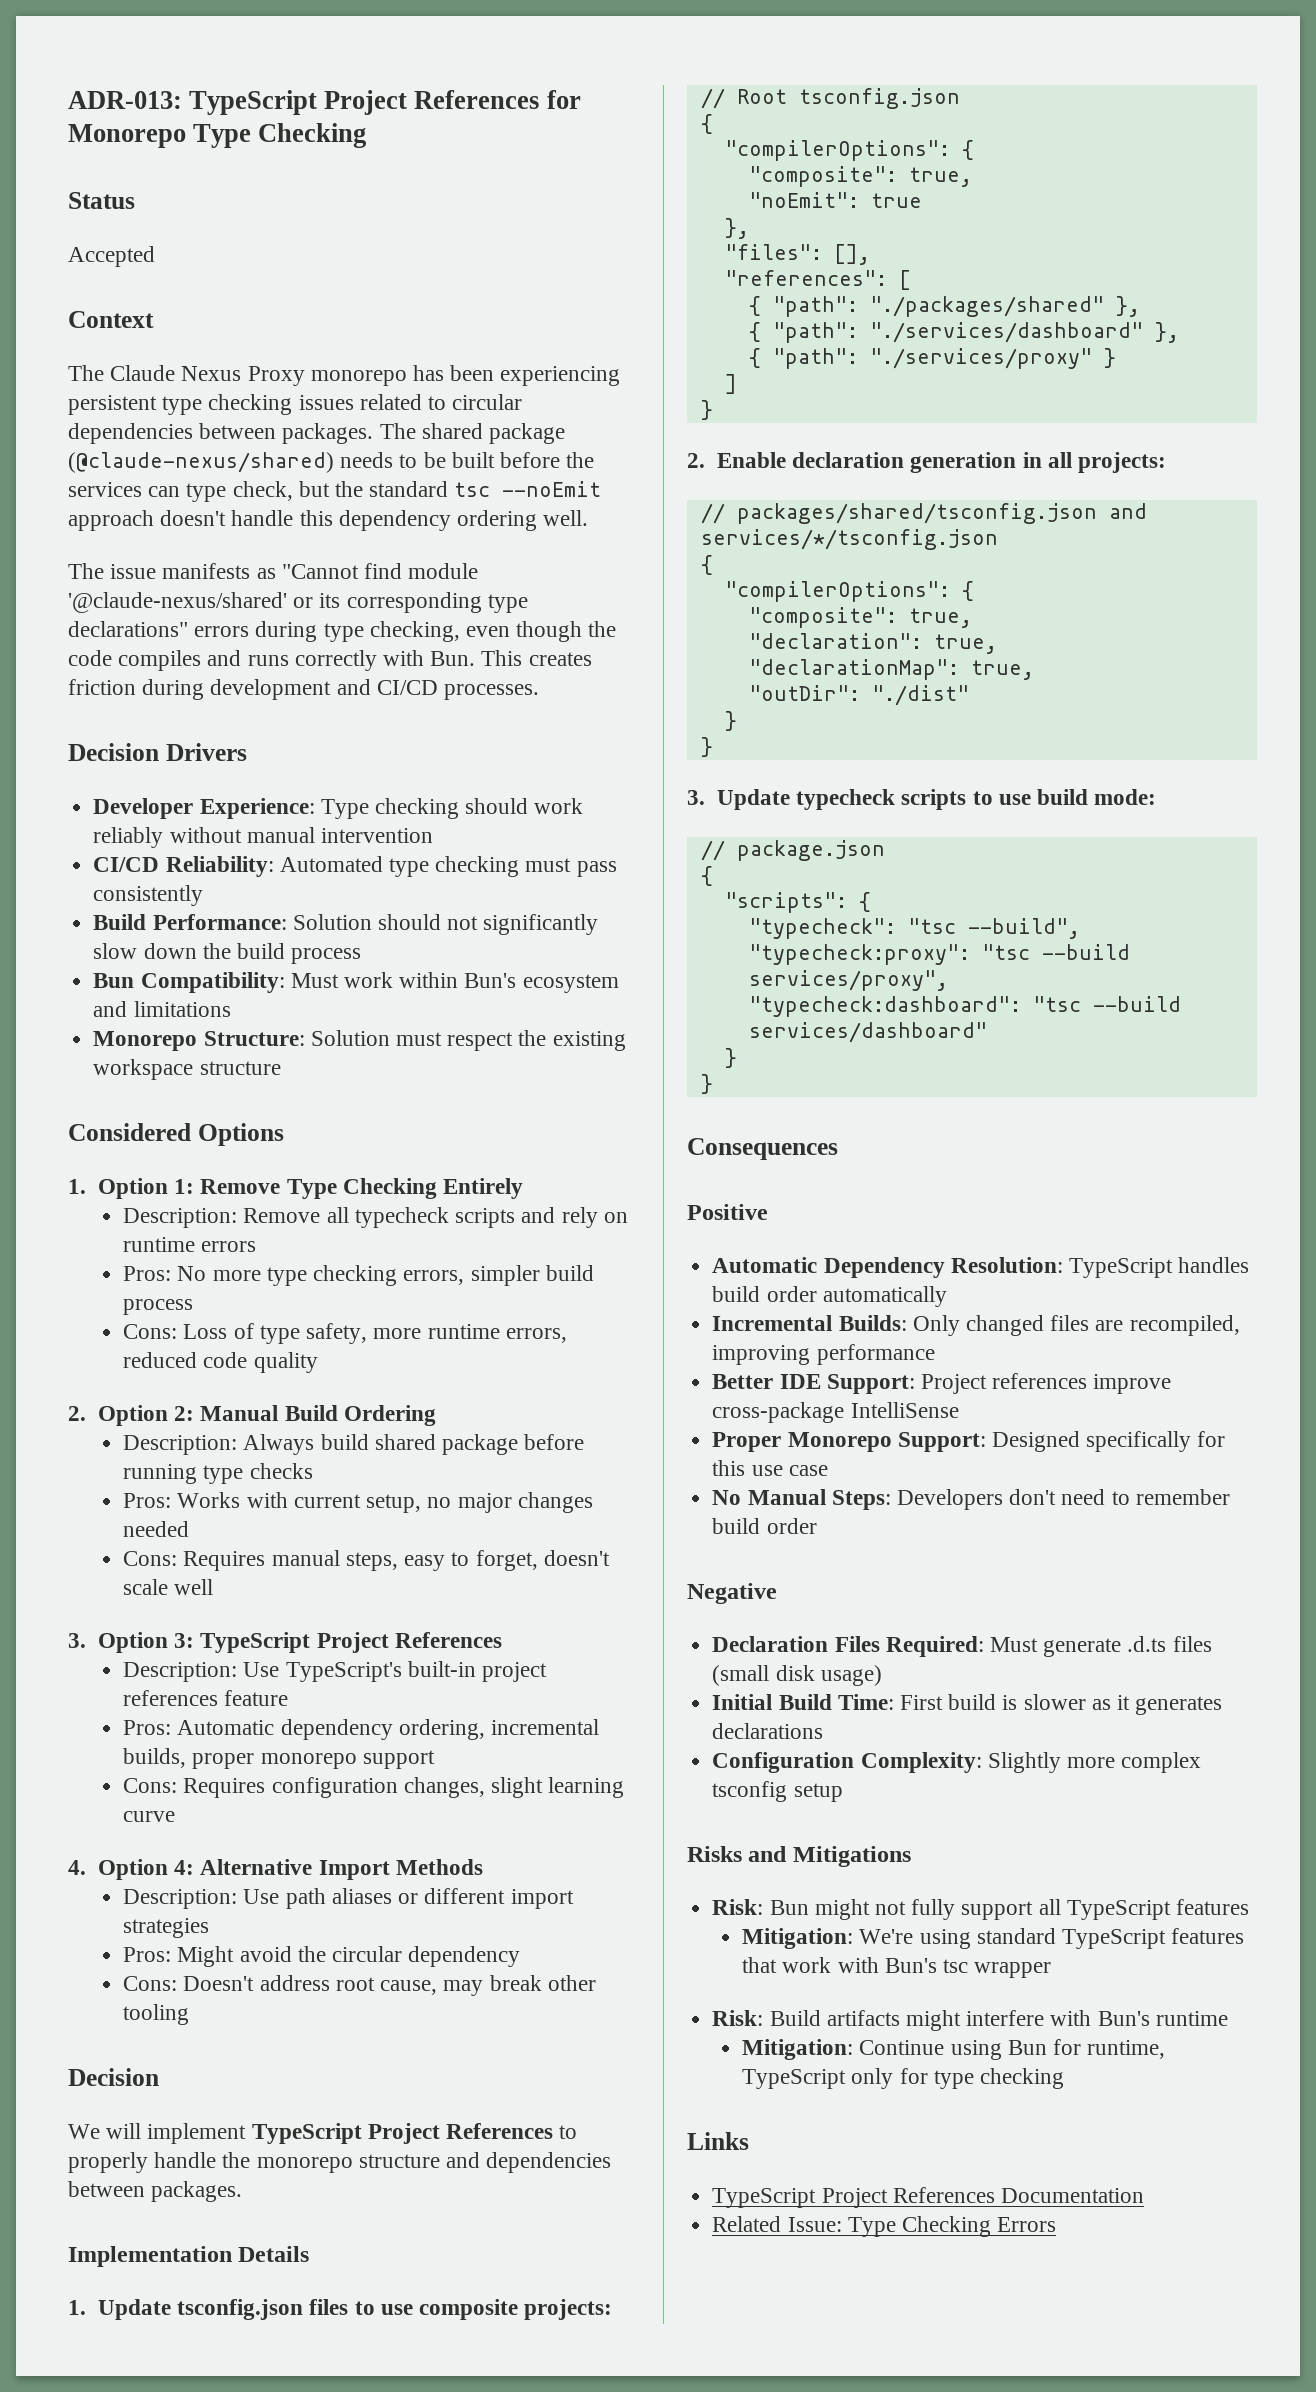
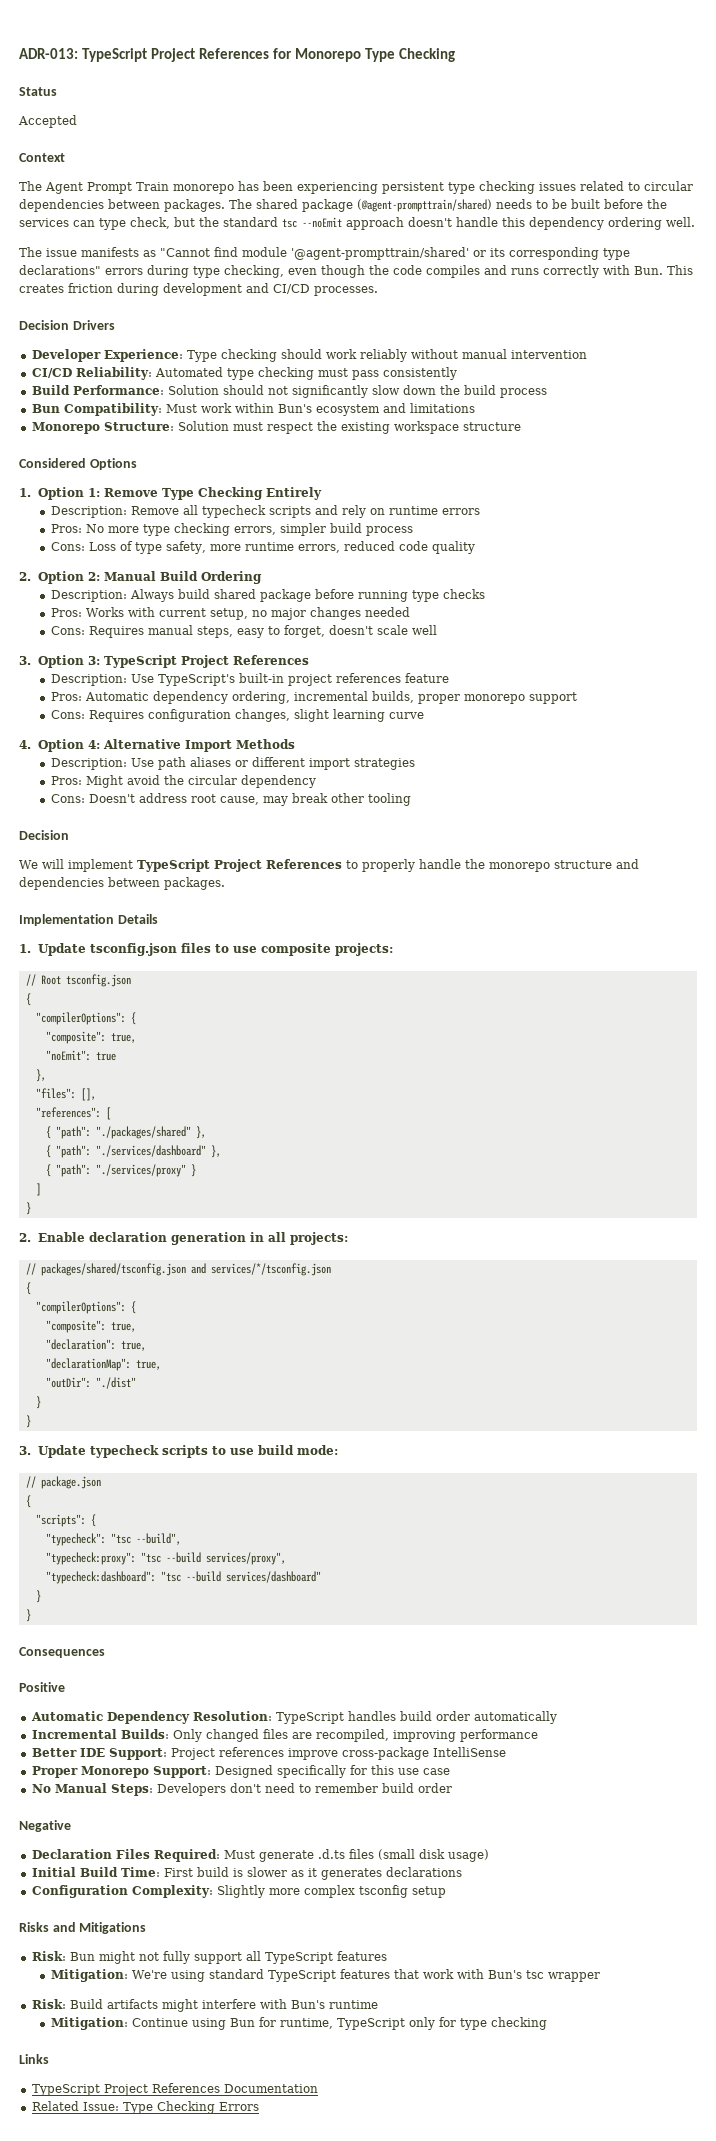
[110,365,305,386] Claude Nexus Proxy -> [45,182,169,194] Agent Prompt Train
[68,452,334,473] (@claude-nexus/shared) -> [357,199,492,212] (@agent-prompttrain/shared)
[68,592,287,613] '@claude-nexus/shared' -> [291,247,469,260] '@agent-prompttrain/shared'

